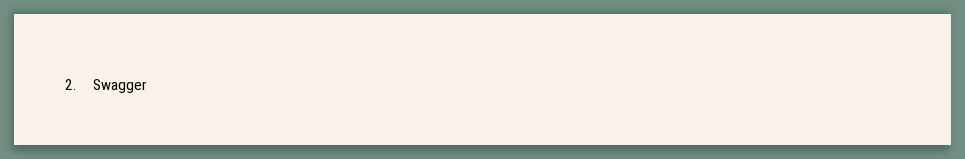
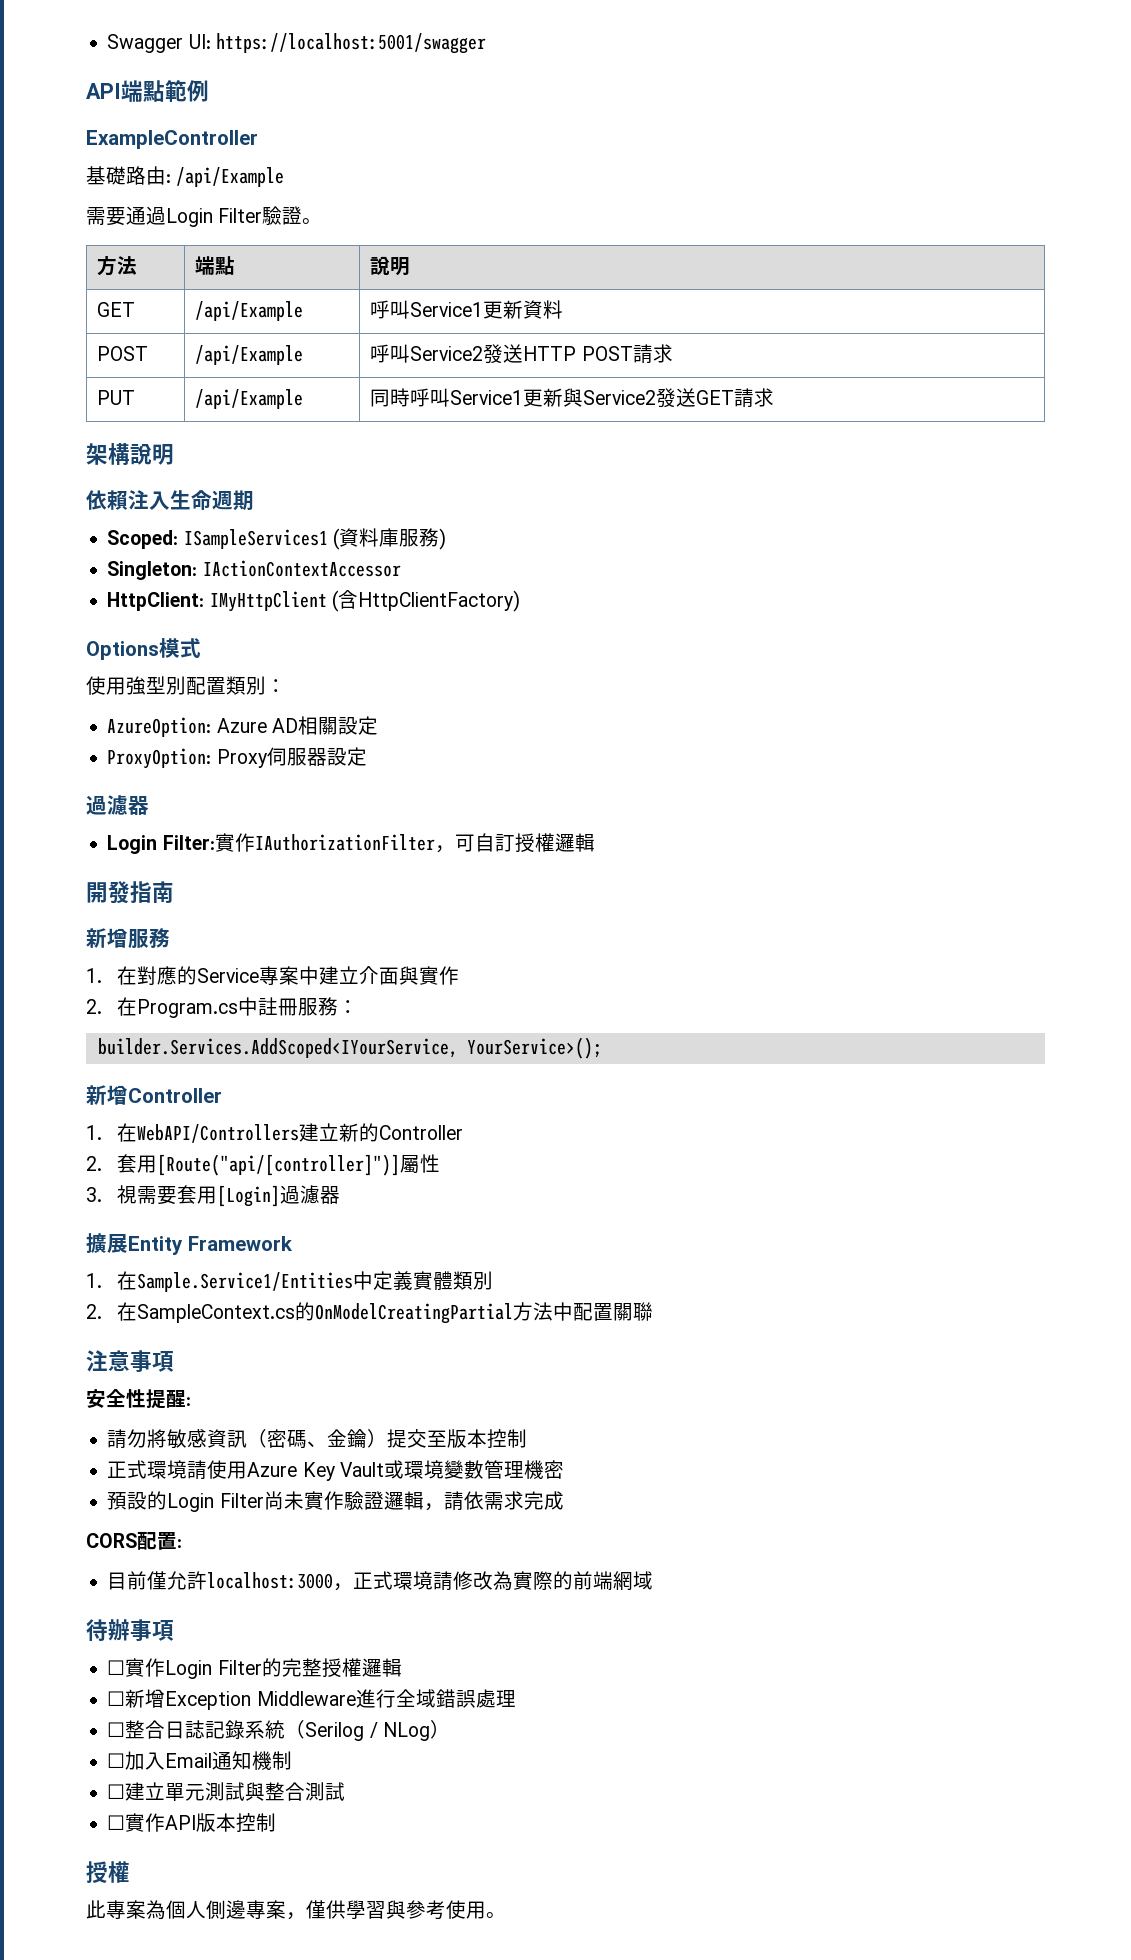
[65,79,147,93] 2. Swagger -> [107,33,486,54] [86,80,209,102] [86,130,258,149] [86,166,285,187] [86,206,323,227] [97,255,138,276] [195,256,236,275] [370,256,411,276] [97,302,136,317] [195,301,304,321] [370,300,564,319] [97,346,149,361] [195,345,304,365] [370,344,673,364] [97,390,136,405] [195,389,304,409] [370,388,775,408] [86,443,174,465] [86,490,254,511] [107,528,446,550] [107,560,401,580] [107,590,520,612] [86,638,201,660] [86,676,286,695] [107,716,378,737] [107,747,367,769] [86,795,149,815] [107,833,595,854] [86,881,174,904] [86,928,170,949] [86,966,460,985] [86,997,359,1018] [97,1037,602,1059] [86,1085,222,1105] [86,1123,464,1143] [86,1154,441,1176] [86,1185,341,1207] [86,1233,293,1255] [86,1271,494,1292] [86,1302,654,1324] [86,1350,174,1372] [86,1389,191,1409] [107,1429,528,1449] [107,1460,564,1481] [107,1491,564,1512] [86,1531,182,1550] [107,1571,654,1591] [86,1619,174,1641] [107,1658,402,1679] [107,1689,516,1710] [107,1720,450,1741] [107,1751,293,1770] [107,1782,346,1801] [107,1813,277,1833] [86,1861,130,1883] [86,1900,506,1920] Swagger UI: https://localhost:5001/swagger // API端點範例 // ExampleController // 基礎路由: /api/Example // 需要通過Login Filter驗證。 // 方法 | 端點 | 說明 // GET | /api/Example | 呼叫Service1更新資料 // POST | /api/Example | 呼叫Service2發送HTTP POST請求 // PUT | /api/Example | 同時呼叫Service1更新與Service2發送GET請求 // 架構說明 // 依賴注入生命週期 // Scoped: ISampleServices1 (資料庫服務) // Singleton: IActionContextAccessor // HttpClient: IMyHttpClient (含HttpClientFactory) // Options模式 // 使用強型別配置類別： // AzureOption: Azure AD相關設定 // ProxyOption: Proxy伺服器設定 // 過濾器 // Login Filter:實作IAuthorizationFilter，可自訂授權邏輯 // 開發指南 // 新增服務 // 1.在對應的Service專案中建立介面與實作 // 2.在Program.cs中註冊服務： // builder.Services.AddScoped<IYourService, YourService>(); // 新增Controller // 1.在WebAPI/Controllers建立新的Controller // 2.套用[Route("api/[controller]")]屬性 // 3.視需要套用[Login]過濾器 // 擴展Entity Framework // 1.在Sample.Service1/Entities中定義實體類別 // 2.在SampleContext.cs的OnModelCreatingPartial方法中配置關聯 // 注意事項 // 安全性提醒: // 請勿將敏感資訊（密碼、金鑰）提交至版本控制 // 正式環境請使用Azure Key Vault或環境變數管理機密 // 預設的Login Filter尚未實作驗證邏輯，請依需求完成 // CORS配置: // 目前僅允許localhost:3000，正式環境請修改為實際的前端網域 // 待辦事項 // ☐實作Login Filter的完整授權邏輯 // ☐新增Exception Middleware進行全域錯誤處理 // ☐整合日誌記錄系統（Serilog / NLog） // ☐加入Email通知機制 // ☐建立單元測試與整合測試 // ☐實作API版本控制 // 授權 // 此專案為個人側邊專案，僅供學習與參考使用。

